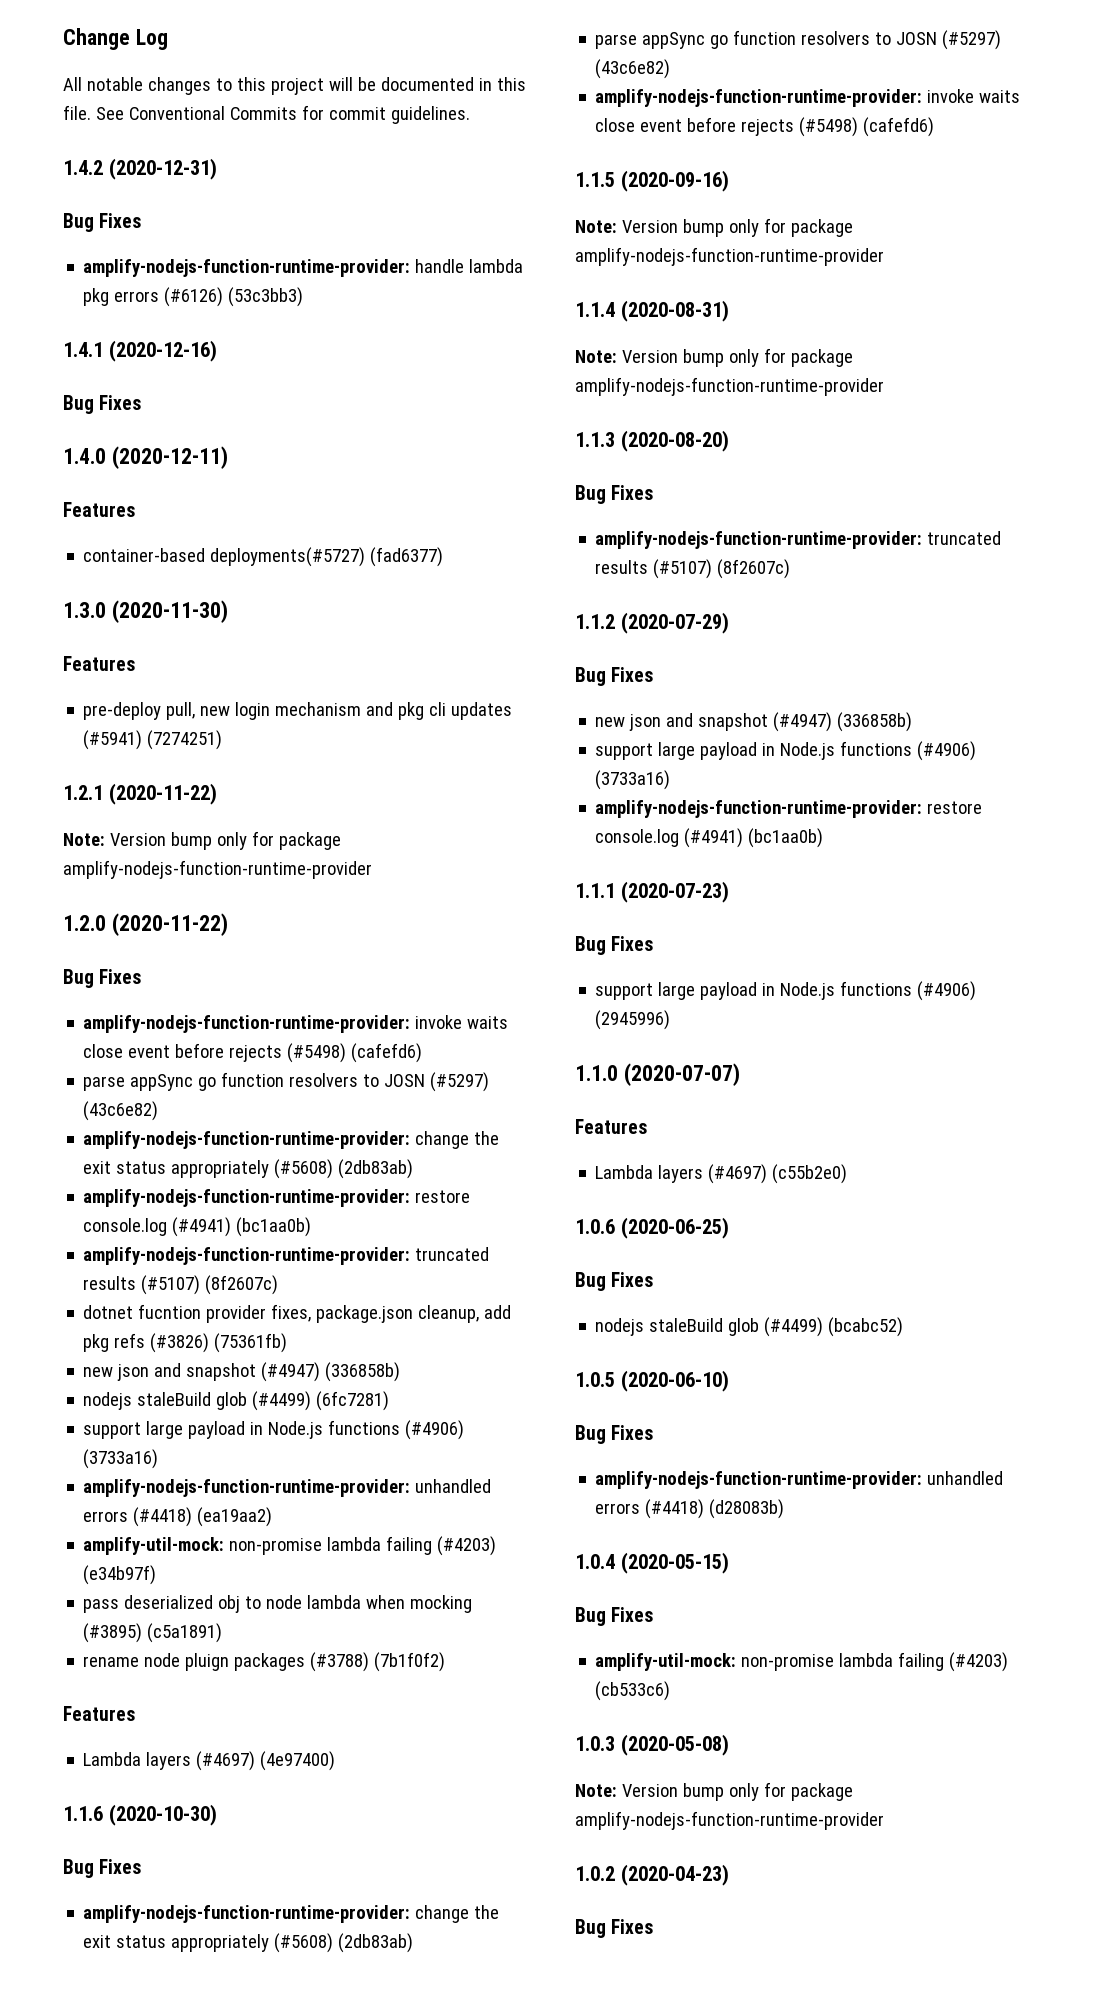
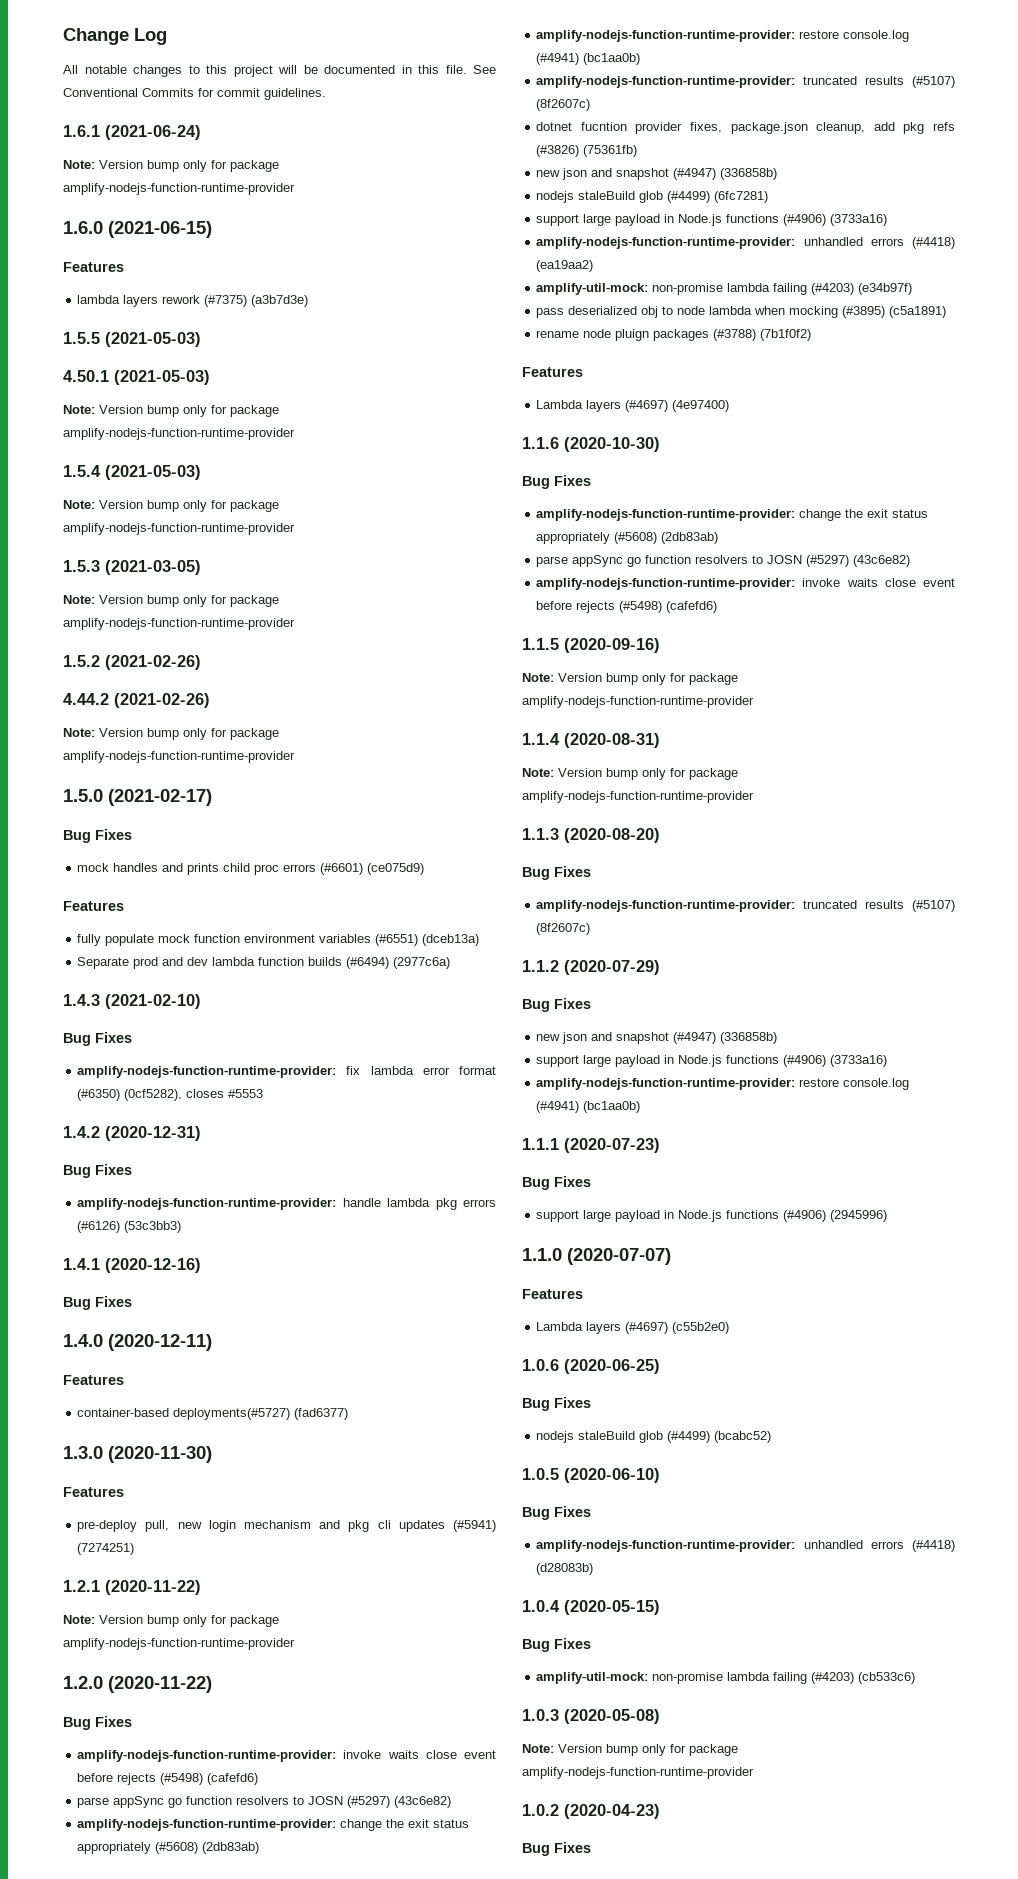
(470, 115) none -> [63,125,201,140] [63,160,279,172] [63,183,295,195] [63,221,212,238] [63,262,124,272] [77,295,309,307] [63,332,201,347] [63,370,210,385] [63,405,279,417] [63,428,295,440] [63,465,201,480] [63,500,279,512] [63,523,295,535] [63,560,201,575] [63,595,279,607] [63,618,295,630] [63,655,201,670] [63,693,210,708] [63,728,279,740] [63,751,295,763] [63,789,212,806] [63,829,132,843] [77,863,425,875] [63,901,124,911] [77,934,480,946] [77,957,451,969] [63,994,201,1009] [63,1032,132,1046] [77,1066,497,1078] [77,1089,264,1101] // 1.6.1 (2021-06-24) // Note: Version bump only for package amplify-nodejs-function-runtime-provider // 1.6.0 (2021-06-15) // Features // lambda layers rework (#7375) (a3b7d3e) // 1.5.5 (2021-05-03) // 4.50.1 (2021-05-03) // Note: Version bump only for package amplify-nodejs-function-runtime-provider // 1.5.4 (2021-05-03) // Note: Version bump only for package amplify-nodejs-function-runtime-provider // 1.5.3 (2021-03-05) // Note: Version bump only for package amplify-nodejs-function-runtime-provider // 1.5.2 (2021-02-26) // 4.44.2 (2021-02-26) // Note: Version bump only for package amplify-nodejs-function-runtime-provider // 1.5.0 (2021-02-17) // Bug Fixes // mock handles and prints child proc errors (#6601) (ce075d9) // Features // fully populate mock function environment variables (#6551) (dceb13a) // Separate prod and dev lambda function builds (#6494) (2977c6a) // 1.4.3 (2021-02-10) // Bug Fixes // amplify-nodejs-function-runtime-provider: fix lambda error format (#6350) (0cf5282), closes #5553

